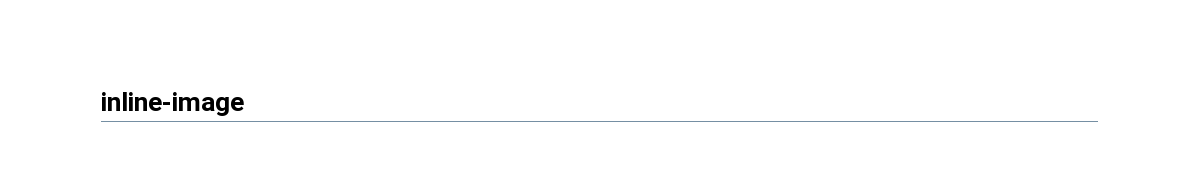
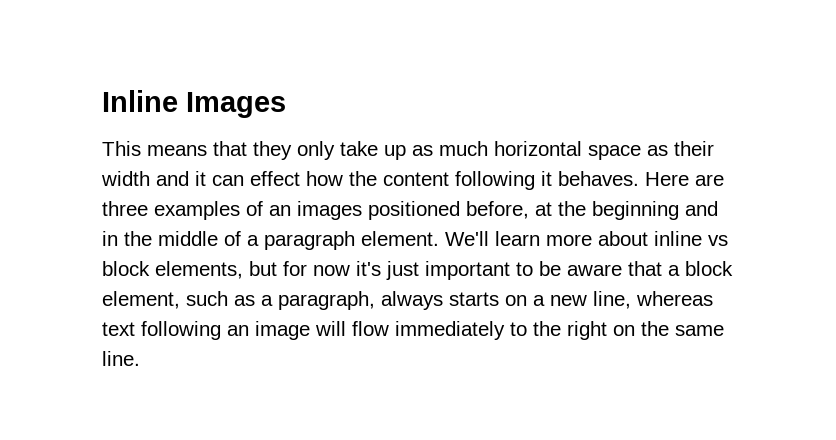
[101,92,244,116] inline-image -> [102,90,286,118] [102,141,714,160] [101,171,724,190] [102,201,718,220] [102,231,728,250] [102,261,733,280] [102,291,713,310] [102,321,724,340] [102,351,140,366] Inline Images // This means that they only take up as much horizontal space as their width and it can effect how the content following it behaves. Here are three examples of an images positioned before, at the beginning and in the middle of a paragraph element. We'll learn more about inline vs block elements, but for now it's just important to be aware that a block element, such as a paragraph, always starts on a new line, whereas text following an image will flow immediately to the right on the same line.

